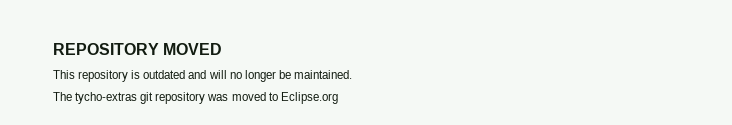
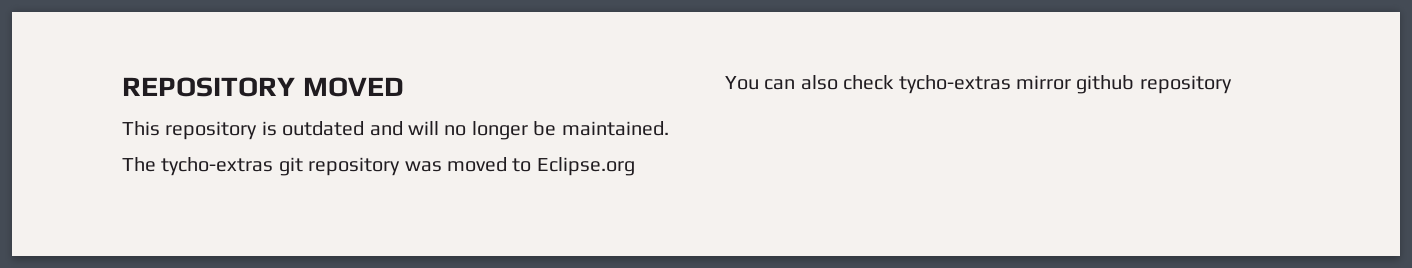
(338, 98) none -> [725,75,1232,94] // You can also check tycho-extras mirror github repository

